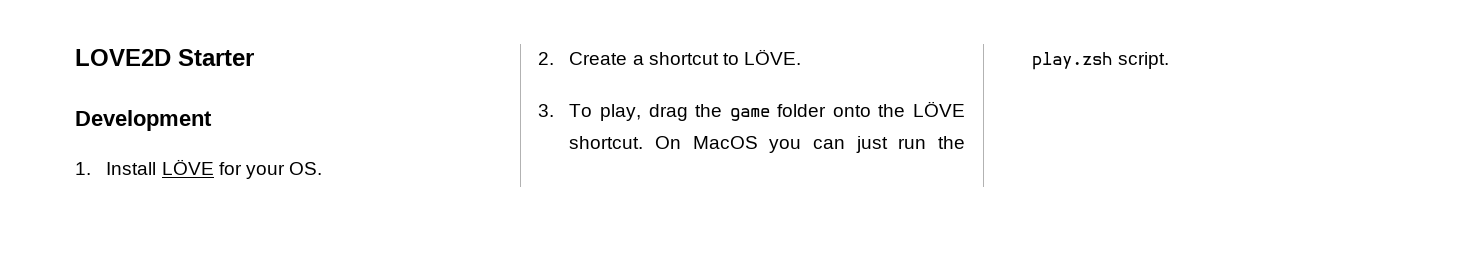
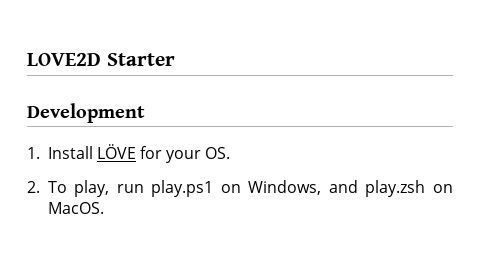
[569,49,801,65] [538,101,965,121] [569,136,965,153] [1032,52,1169,70] Create a shortcut to LÖVE. // 3. To play, drag the game folder onto the LÖVE shortcut. On MacOS you can just run the play.zsh script. -> [47,180,453,197] [47,202,104,214] To play, run play.ps1 on Windows, and play.zsh on MacOS.

